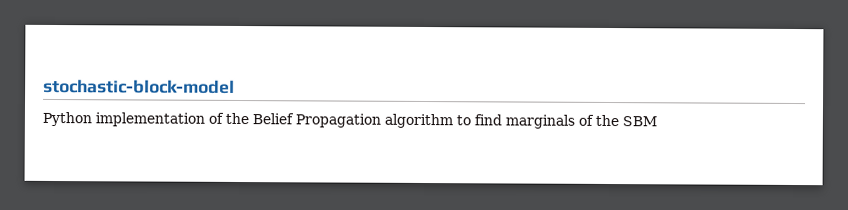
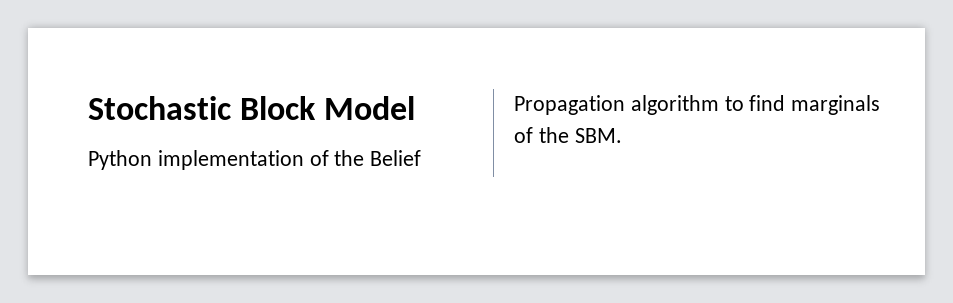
[43,78,235,94] stochastic-block-model -> [88,96,416,120] Stochastic Block Model
[622,116,657,127] SBM -> [574,128,622,143] SBM.

